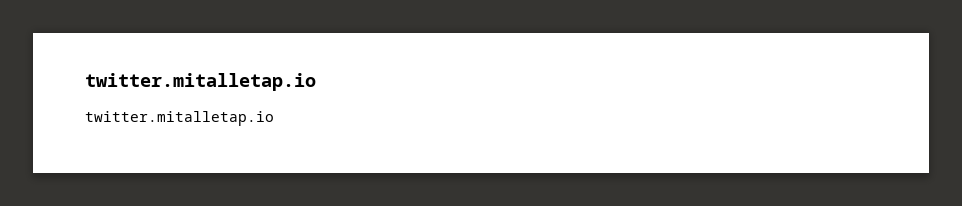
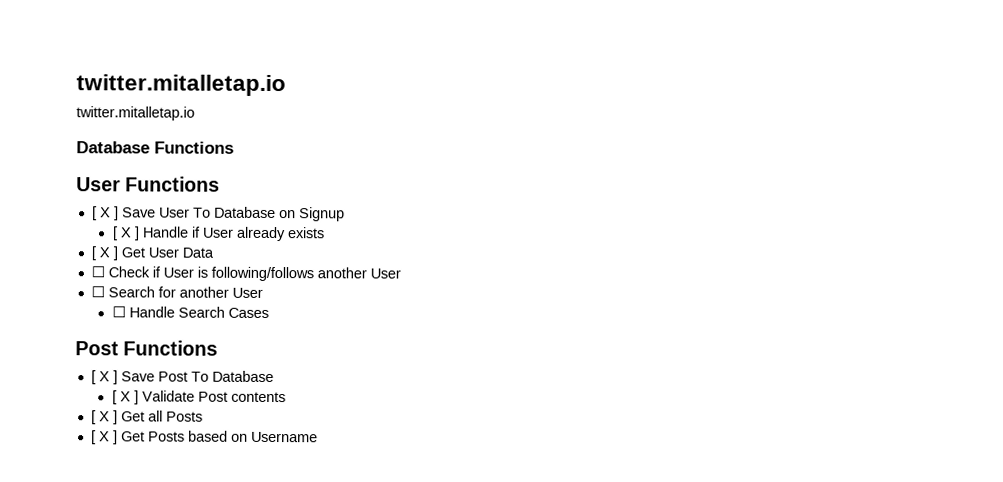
(274, 118) none -> [76,141,234,154] [76,176,221,192] [91,206,345,222] [111,226,325,242] [90,246,214,261] [90,266,401,282] [90,286,263,298] [111,306,269,318] [75,340,219,356] [90,370,274,385] [111,390,286,405] [90,410,203,425] [90,430,318,445] // Database Functions // User Functions // [ X ] Save User To Database on Signup // [ X ] Handle if User already exists // [ X ] Get User Data // ☐ Check if User is following/follows another User // ☐ Search for another User // ☐ Handle Search Cases // Post Functions // [ X ] Save Post To Database // [ X ] Validate Post contents // [ X ] Get all Posts // [ X ] Get Posts based on Username

